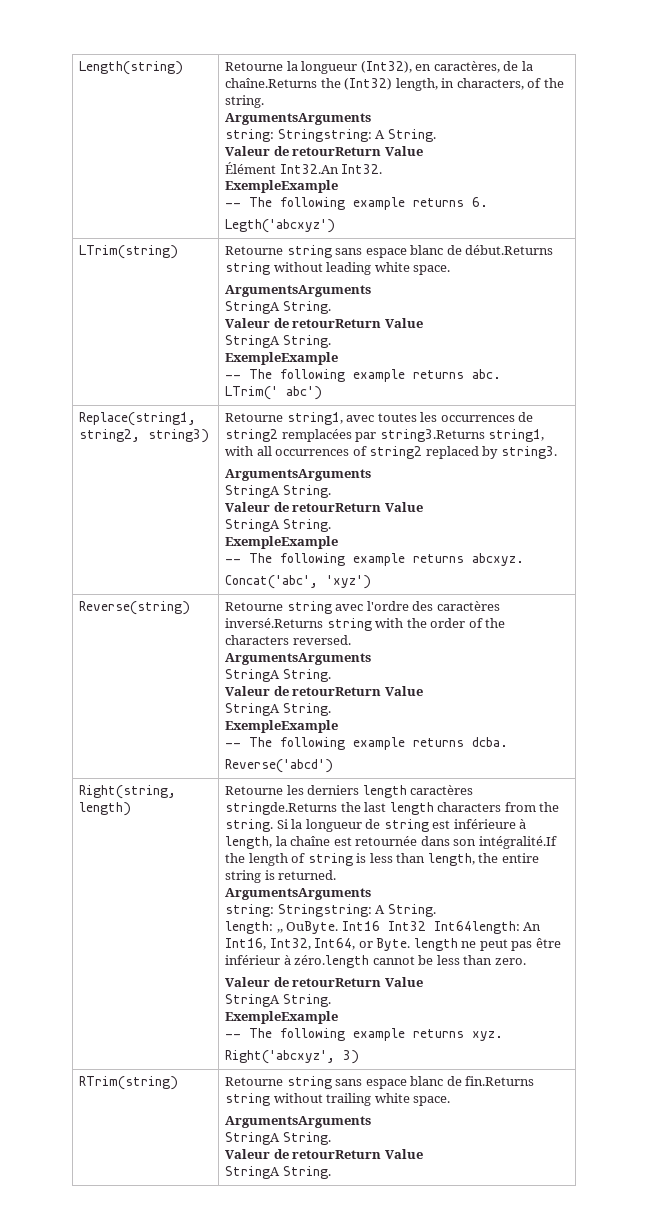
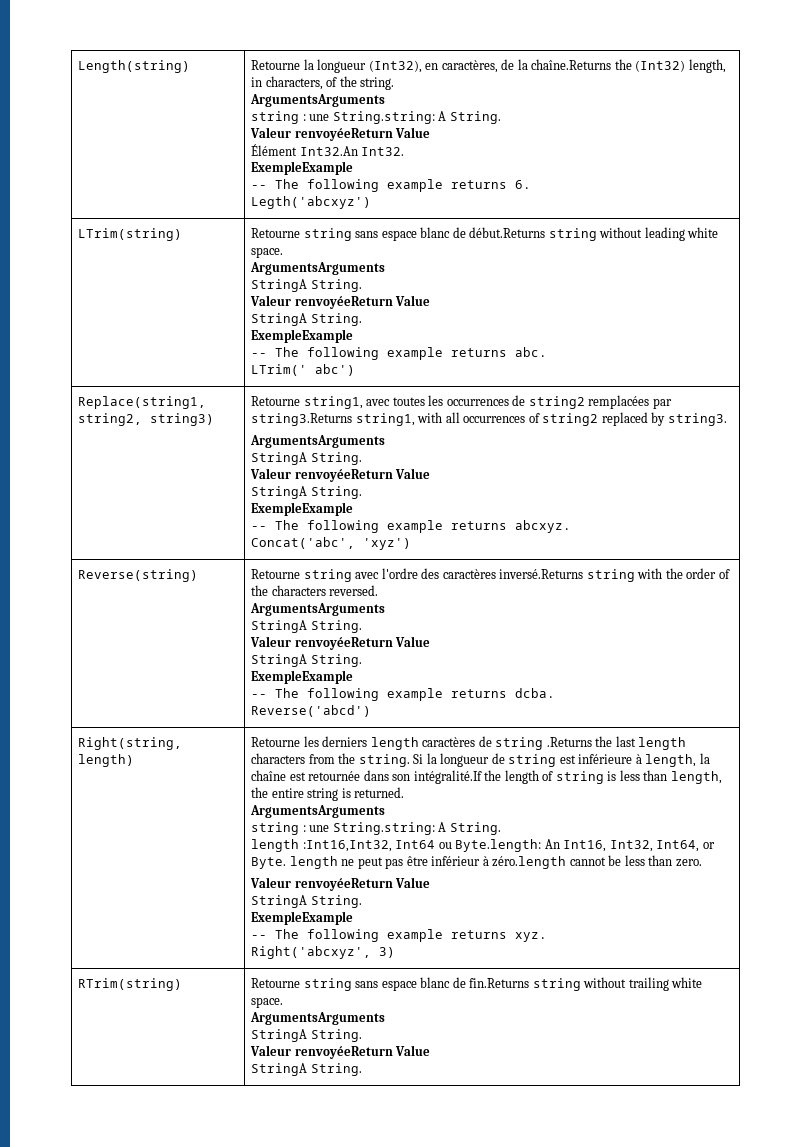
[225,129,372,142] string: Stringstring: -> [251,111,435,124] string : une String.string:
[273,146,382,156] de retourReturn -> [294,128,393,141] renvoyéeReturn
[273,318,382,328] de retourReturn -> [294,296,393,309] renvoyéeReturn
[273,502,382,512] de retourReturn -> [294,469,393,482] renvoyéeReturn
[273,686,382,696] de retourReturn -> [294,637,393,650] renvoyéeReturn
[225,802,338,815] stringde.Returns -> [478,736,592,750] de string .Returns
[225,904,436,917] [225,921,520,934] string: Stringstring: A String. // length: ,, OuByte. Int16 Int32 Int64length: -> [251,822,501,835] [251,839,542,852] string : une String.string: A String. // length :Int16,Int32, Int64 ou Byte.length:
[273,977,382,987] de retourReturn -> [294,878,393,891] renvoyéeReturn
[273,1149,382,1159] de retourReturn -> [294,1046,393,1059] renvoyéeReturn

